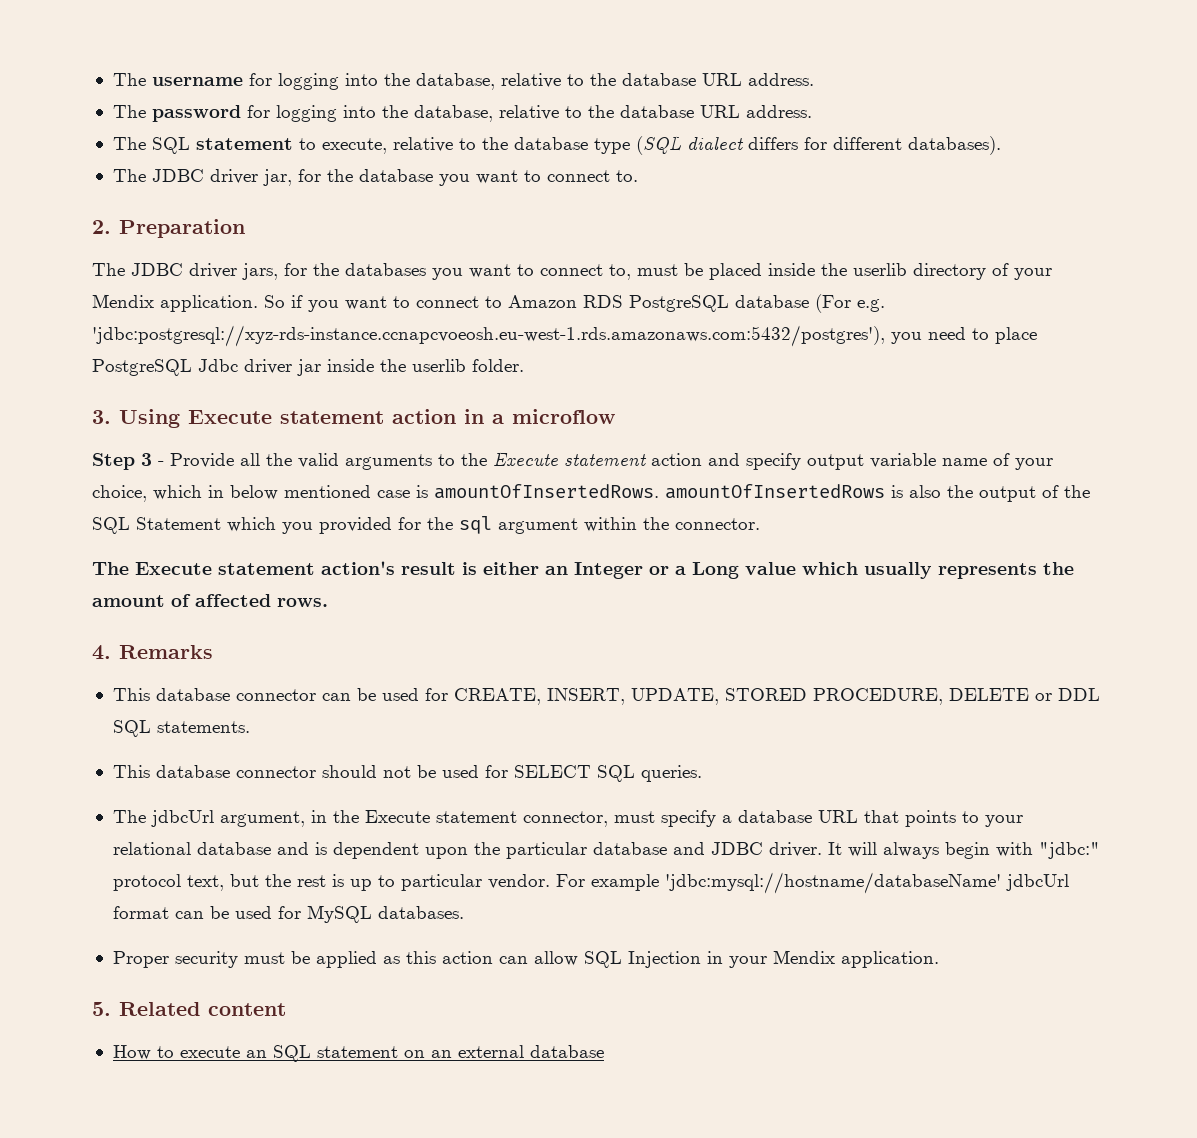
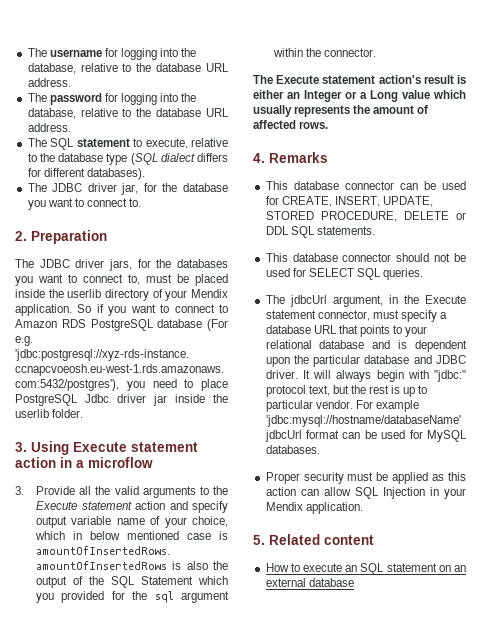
[92,453,164,470] Step 3 - -> [15,486,24,495] 3.

